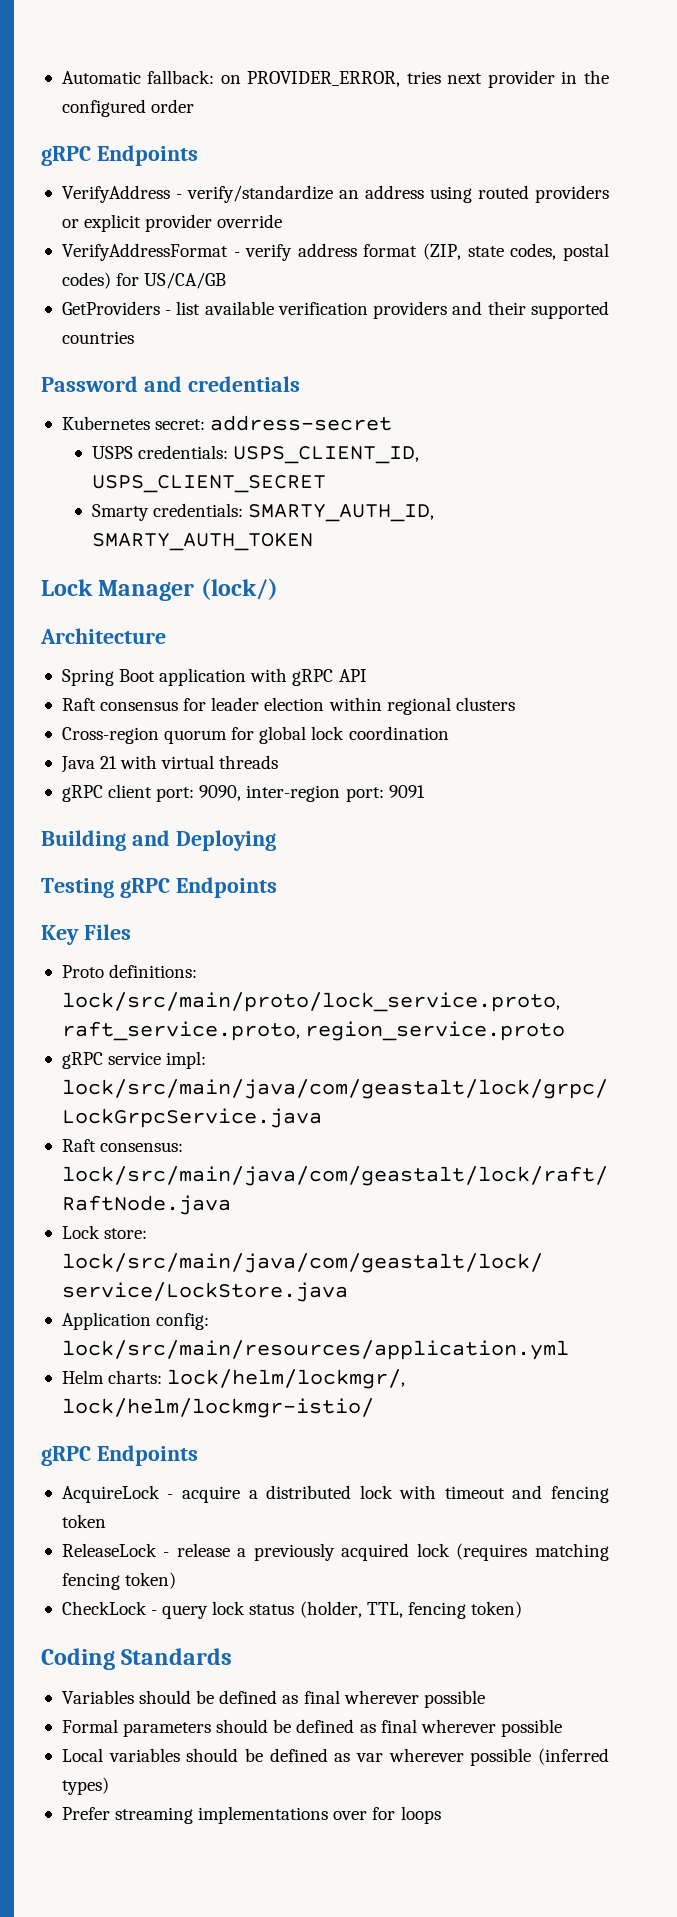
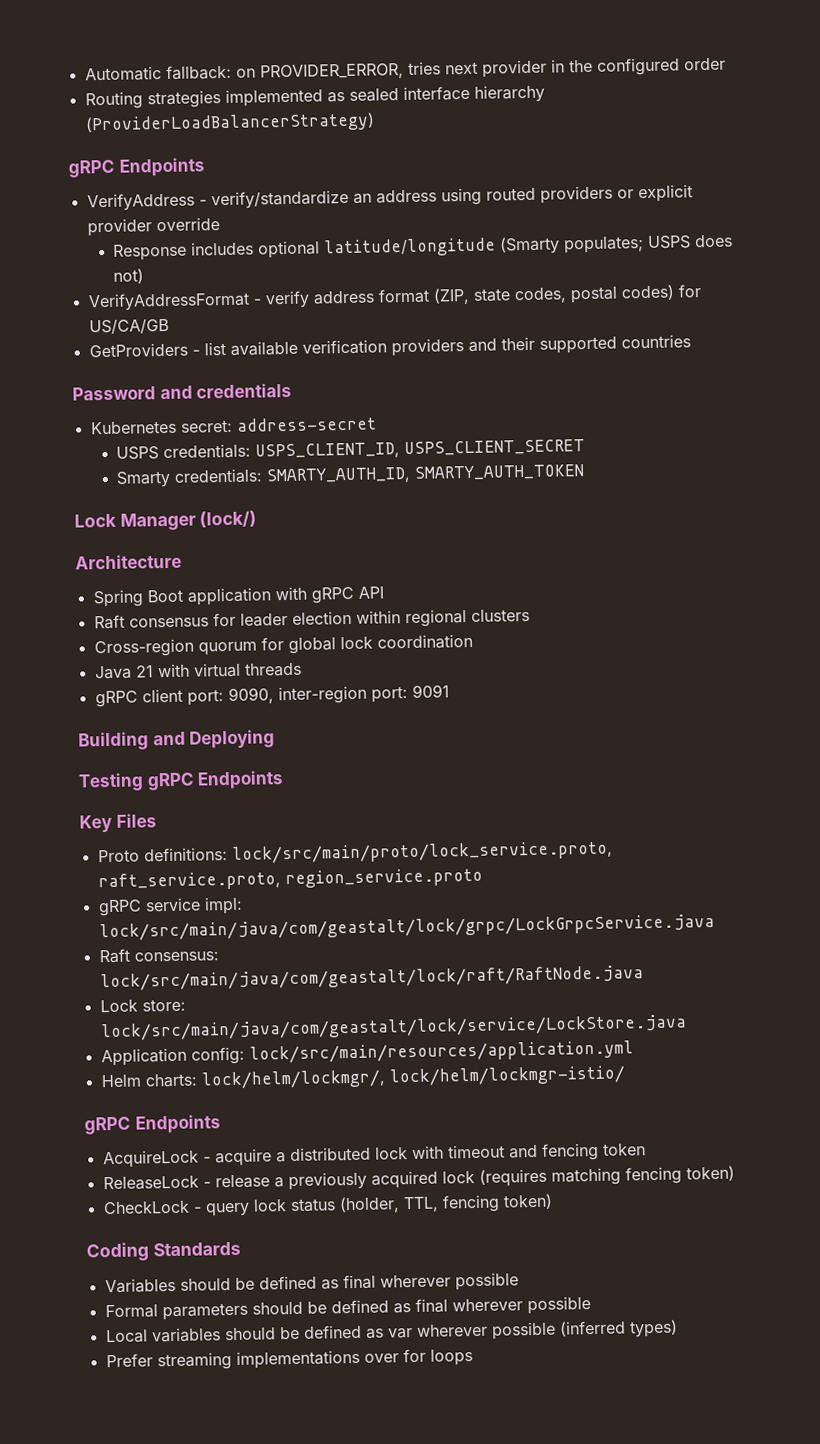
(195, 106) none -> [84,84,545,110] [84,112,375,135] // Routing strategies implemented as sealed interface hierarchy (ProviderLoadBalancerStrategy)
(283, 221) none -> [113,234,734,261] [113,268,145,284] // Response includes optional latitude/longitude (Smarty populates; USPS does not)

